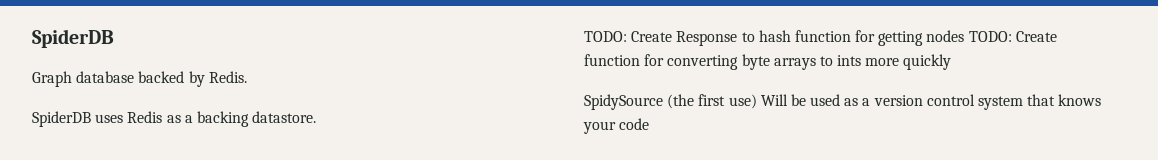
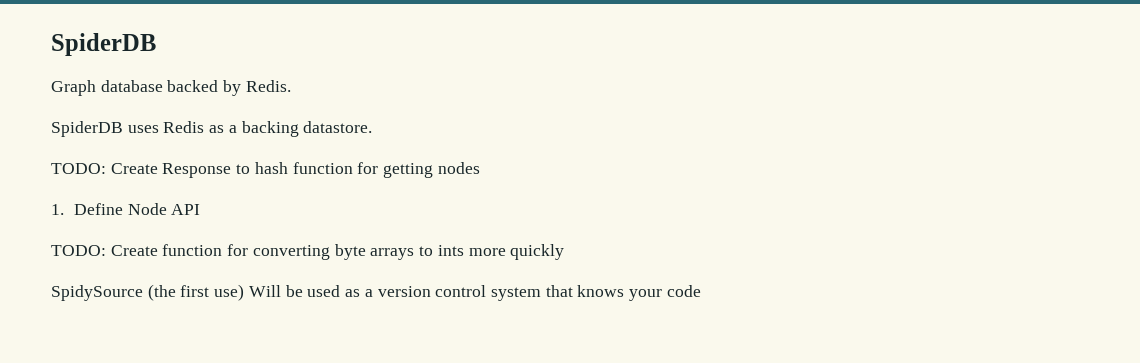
(965, 36) none -> [51,203,201,215] // 1. Define Node API //

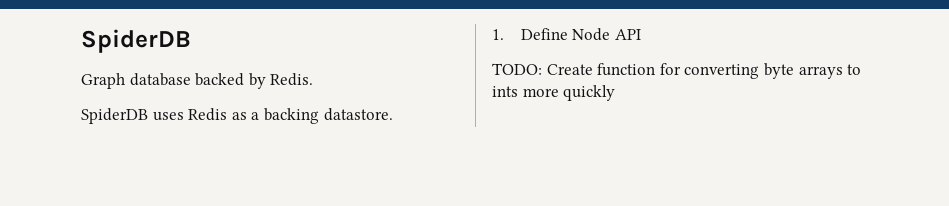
[51,162,480,178] // TODO: Create Response to hash function for getting nodes -> (393, 114) none
[51,284,701,301] // SpidySource (the first use) Will be used as a version control system that knows your code -> (616, 93) none

